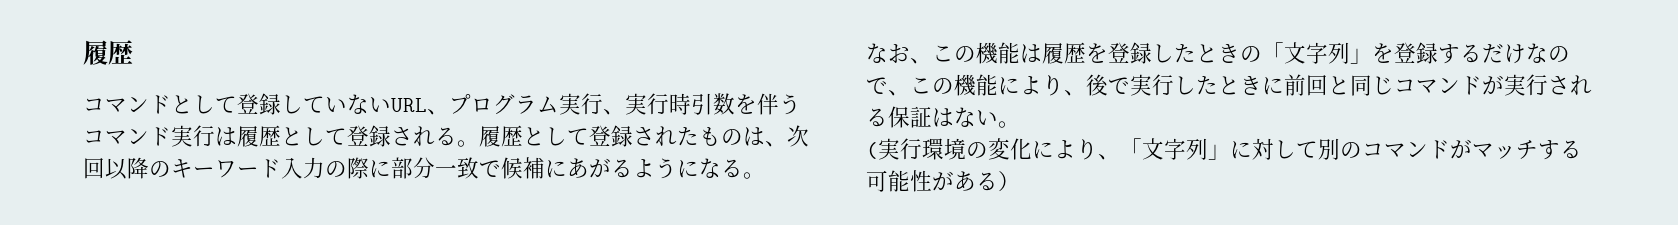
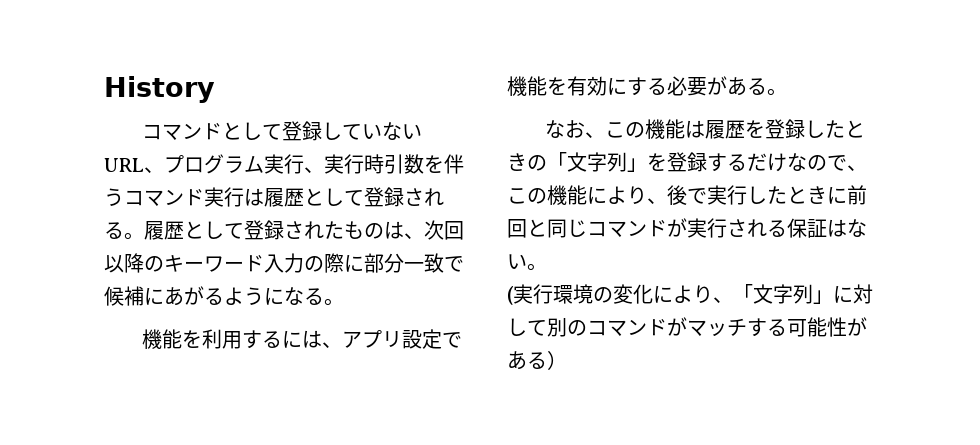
[83,40,133,65] 履歴 -> [104,76,215,103] History
(765, 175) none -> [141,329,462,349] [507,76,787,96] // 機能を利用するには、アプリ設定で機能を有効にする必要がある。

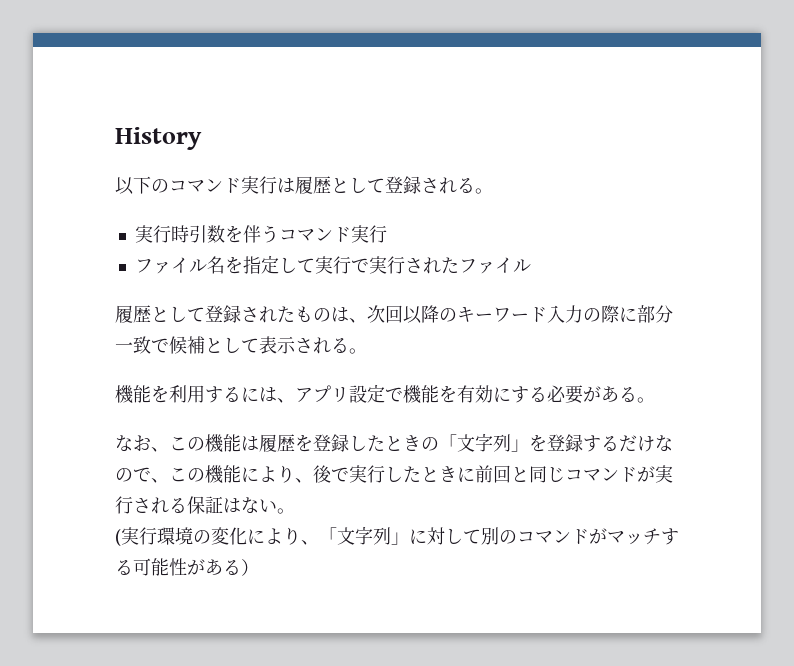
[141,121,422,141] [104,154,464,174] [104,188,124,206] コマンドとして登録していないURL、プログラム実行、実行時引数を伴う -> [115,176,169,195] 以下の
(144, 236) none -> [134,225,387,243] [134,255,531,274] // 実行時引数を伴うコマンド実行 // ファイル名を指定して実行で実行されたファイル //
[144,286,304,306] にあがるようにな -> [205,336,331,354] として表示され

